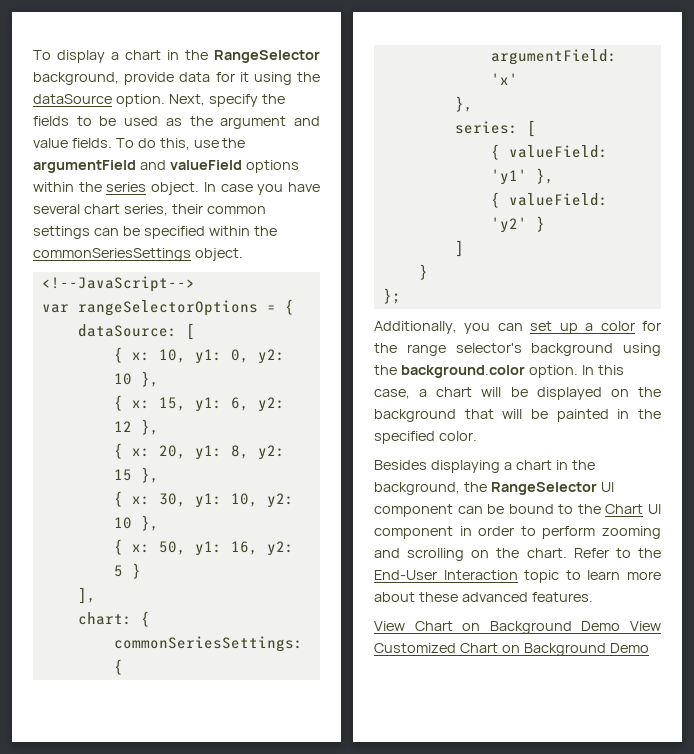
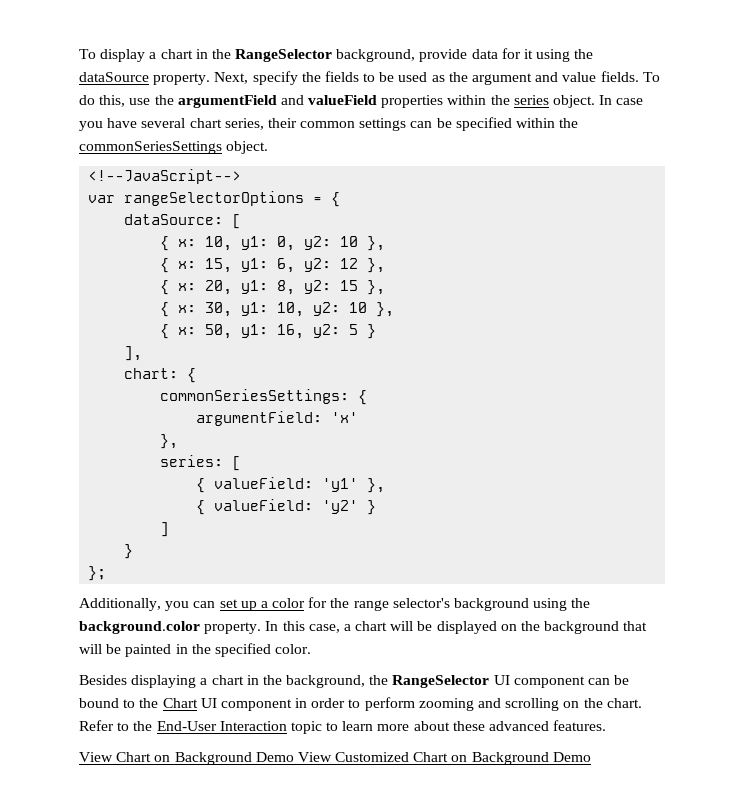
[115,94,165,107] option. -> [153,73,211,85] property.
[245,160,299,173] options -> [381,95,444,108] properties
[528,365,578,378] option. -> [204,622,262,634] property.

